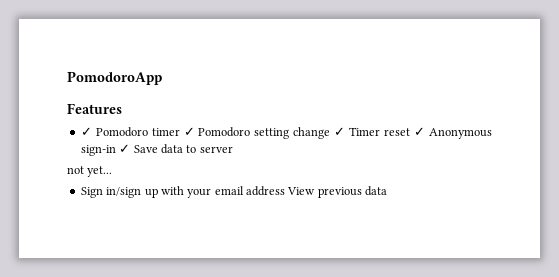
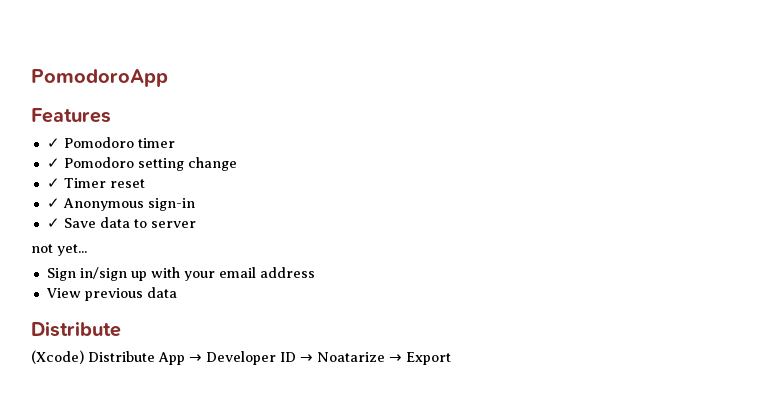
(180, 132) none -> (175, 143) //
(331, 133) none -> (237, 164) //
(411, 132) none -> (145, 183) //
(116, 150) none -> (195, 204) //
(285, 191) none -> (315, 272) //
(388, 191) none -> [31,321,121,337] [31,350,451,365] // Distribute // (Xcode) Distribute App → Developer ID → Noatarize → Export

